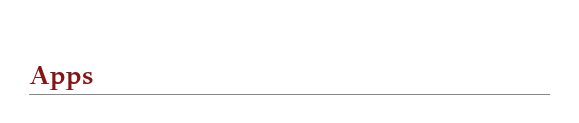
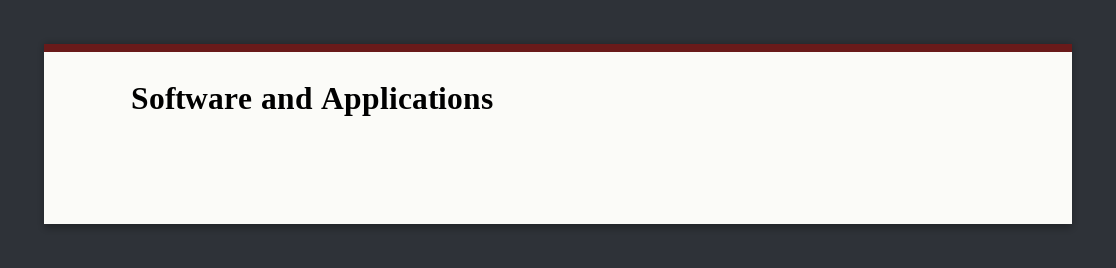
[29,66,93,90] Apps -> [131,87,494,116] Software and Applications

